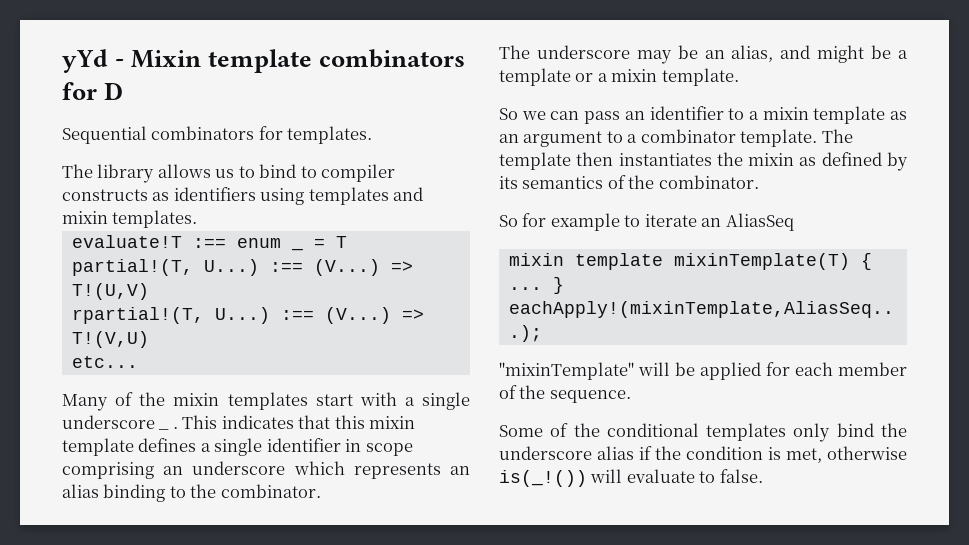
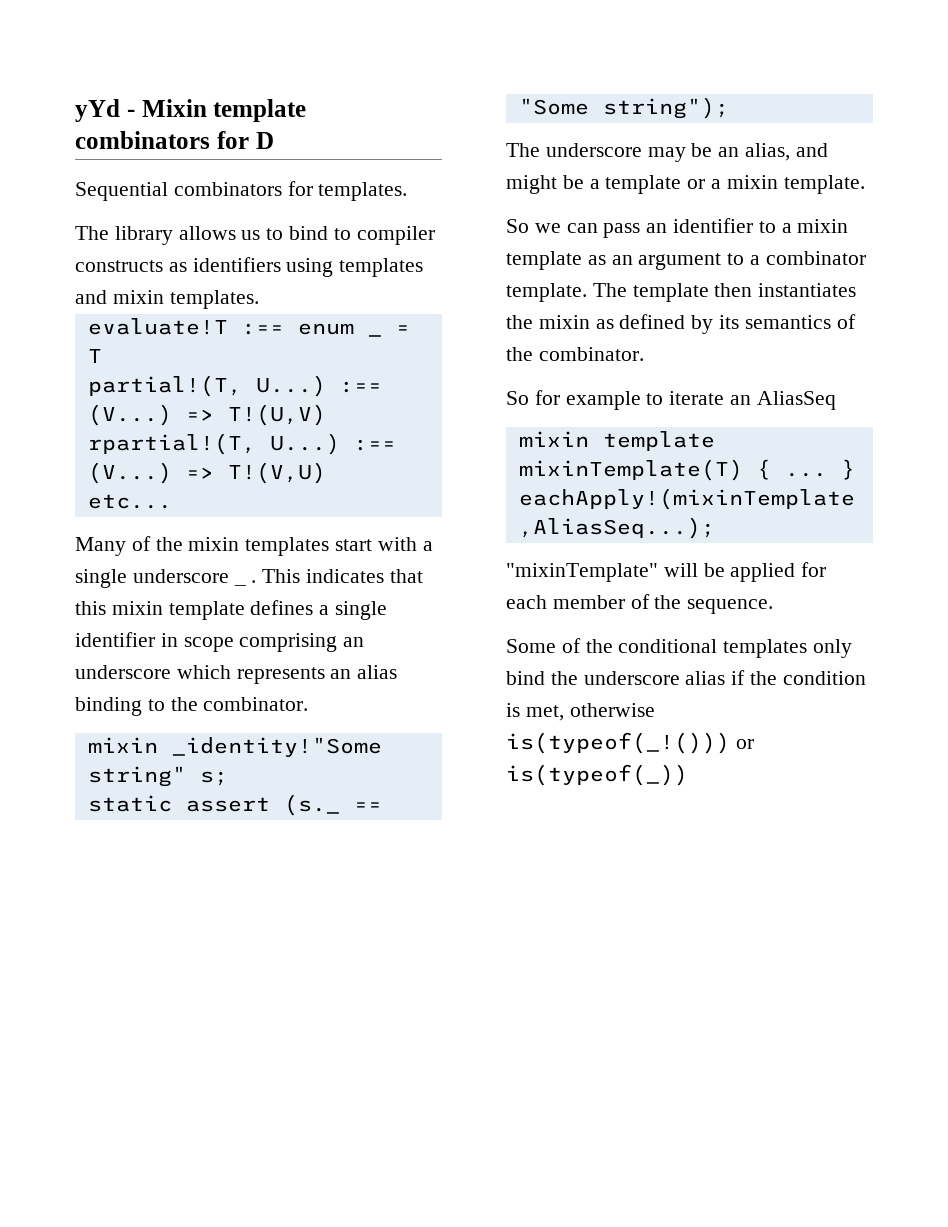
(321, 491) none -> [87,737,382,757] [87,766,228,787] [87,794,382,816] [518,97,729,119] // mixin _identity!"Some string" s; // static assert (s._ == "Some string");
[499,469,763,487] is(_!()) will evaluate to false. -> [506,732,754,754] [506,764,688,786] is(typeof(_!())) or is(typeof(_))

